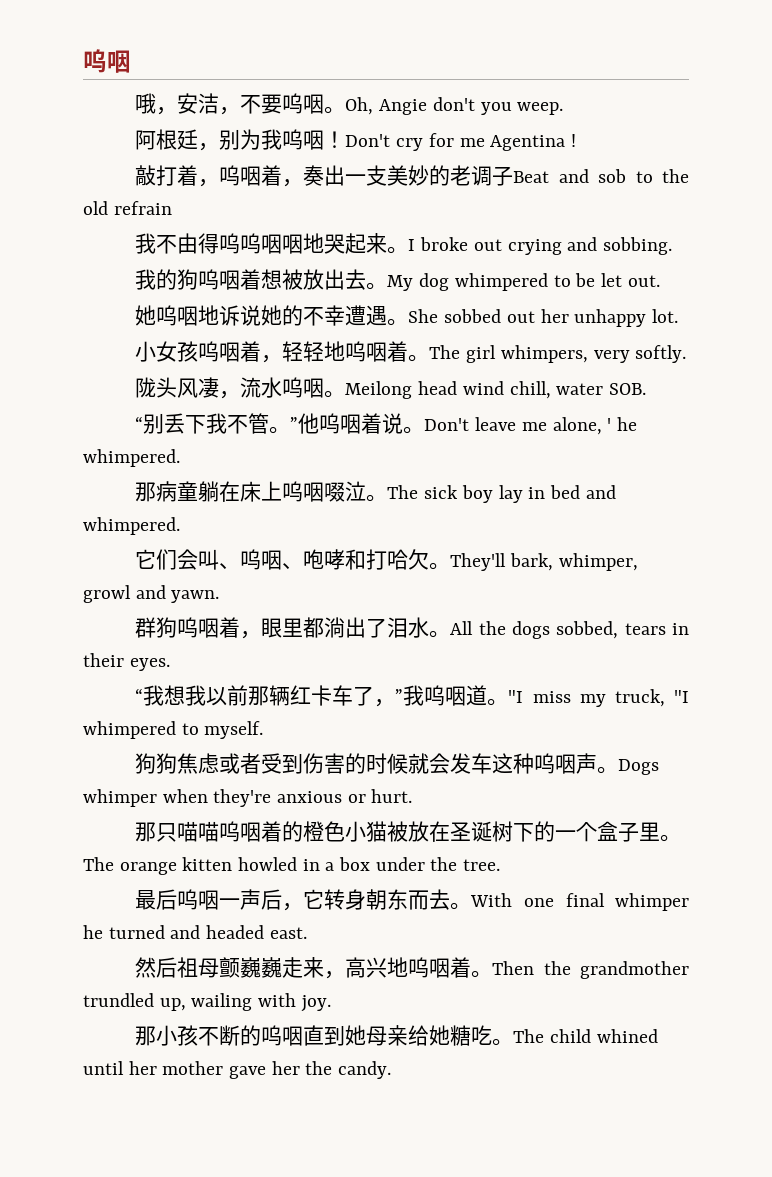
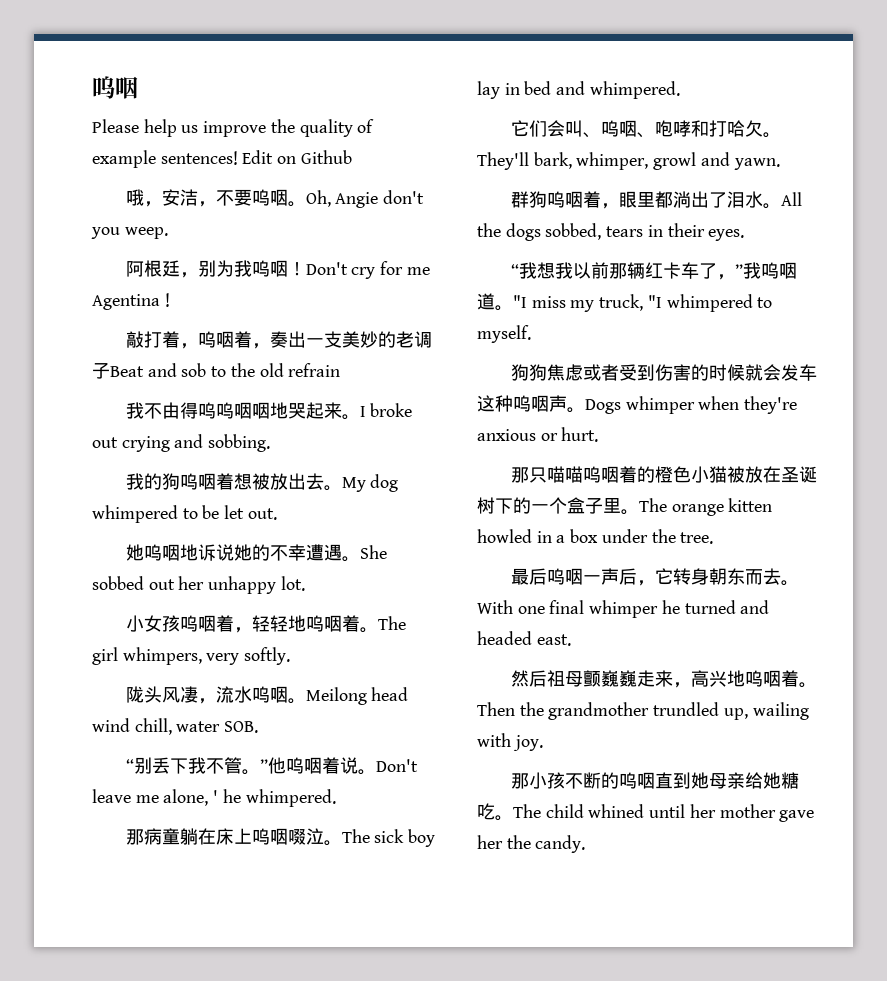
[83,49,131,73] 呜咽 -> [92,76,138,99] [92,119,375,137] [92,150,352,168] 呜咽 // Please help us improve the quality of example sentences! Edit on Github

